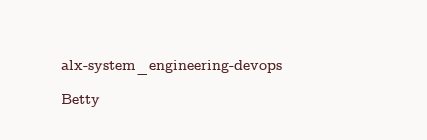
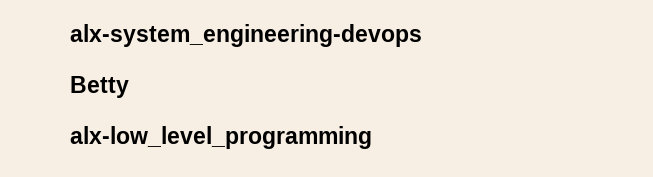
(100, 100) none -> [70,126,372,149] // alx-low_level_programming

